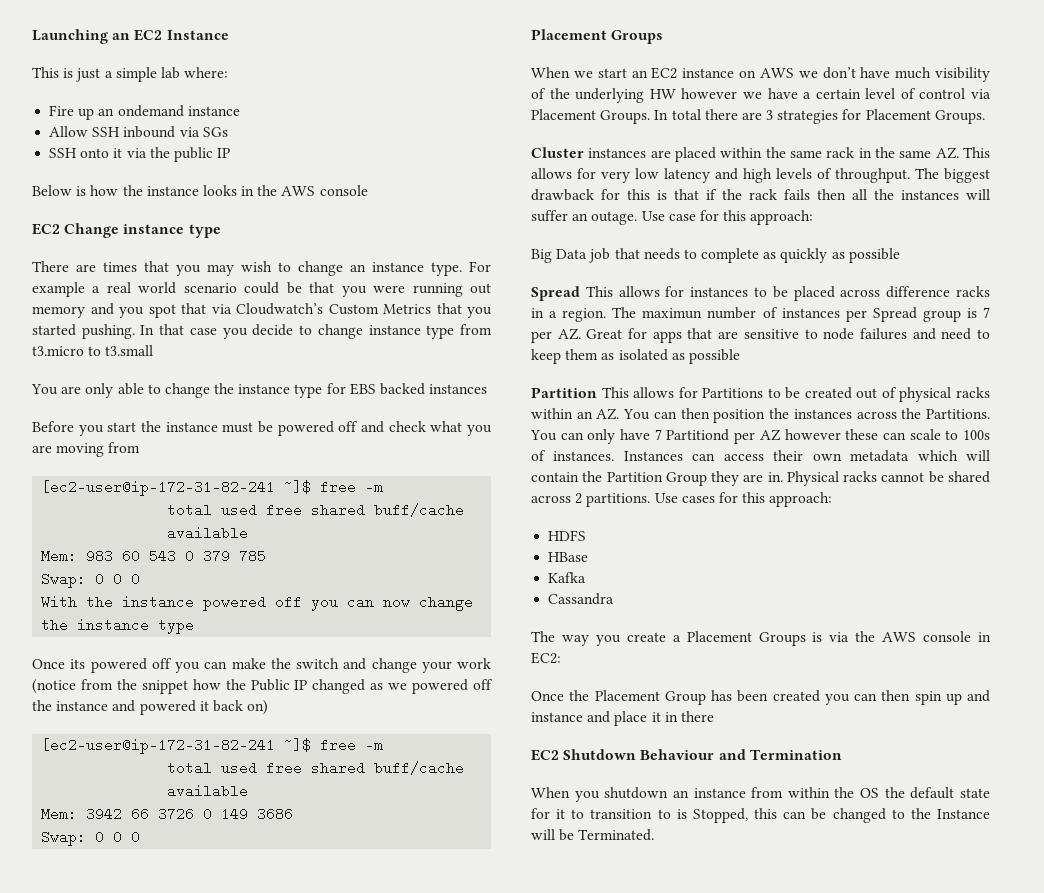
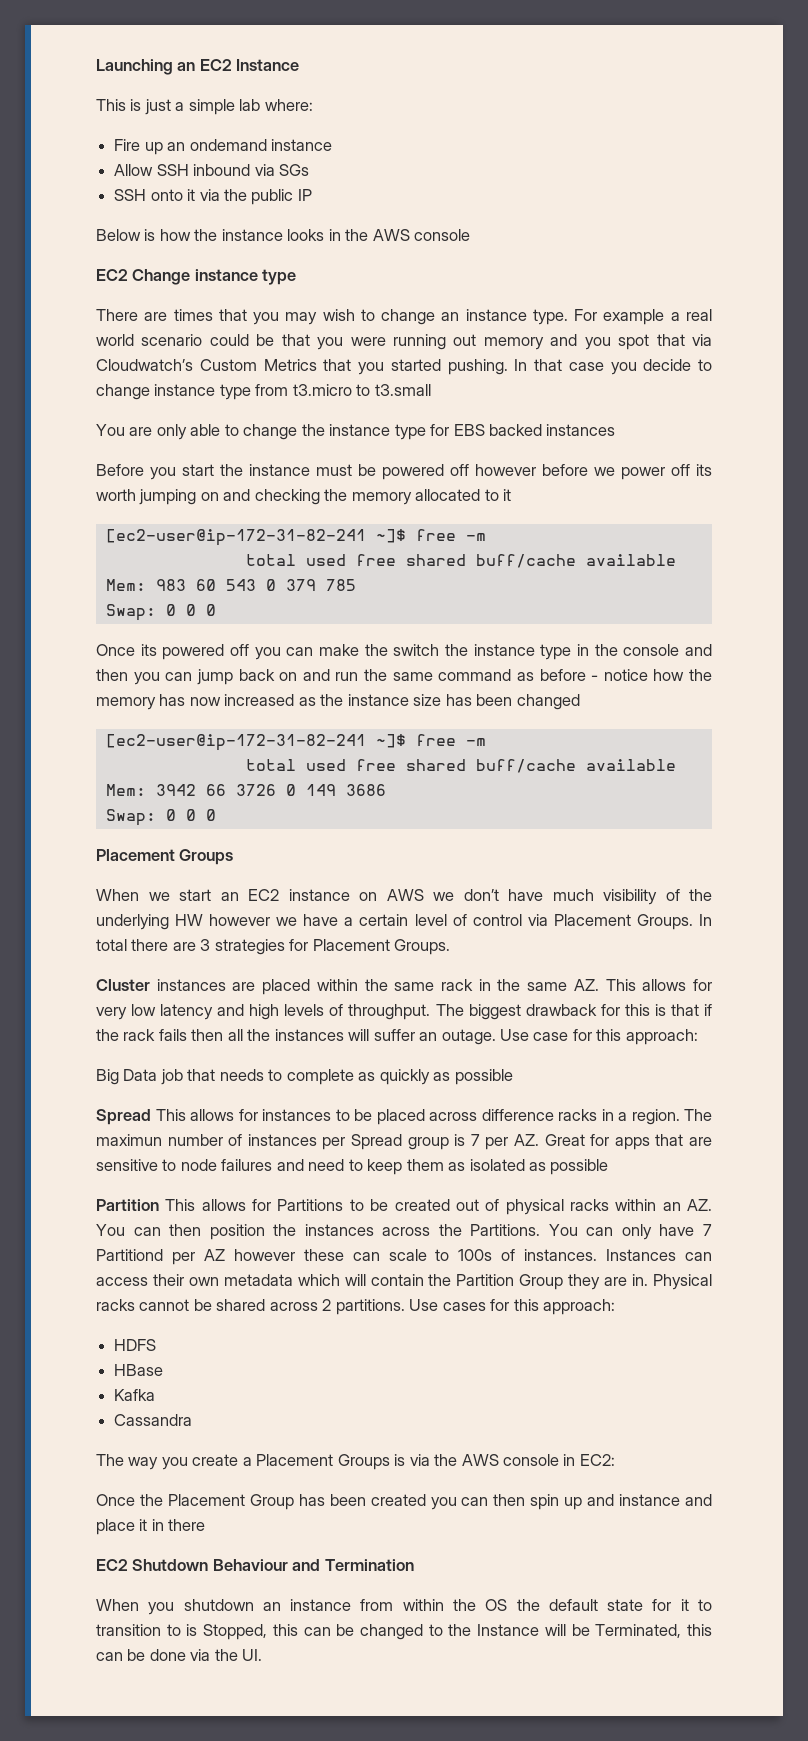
[361,421,493,436] [32,442,141,457] and check what you are moving from -> [475,464,712,480] [96,489,512,505] however before we power off its worth jumping on and checking the memory allocated to it
[41,595,474,611] [41,618,195,634] // With the instance powered off you can now change the instance type -> (216, 610) none
[343,658,491,673] [32,679,494,694] [32,700,269,715] and change your work (notice from the snippet how the Public IP changed as we powered off the instance and powered it back on) -> [445,644,713,660] [96,669,712,685] [96,694,580,710] the instance type in the console and then you can jump back on and run the same command as before - notice how the memory has now increased as the instance size has been changed
[578,829,655,841] Terminated. -> [595,1624,712,1638] [96,1649,263,1661] Terminated, this can be done via the UI.

